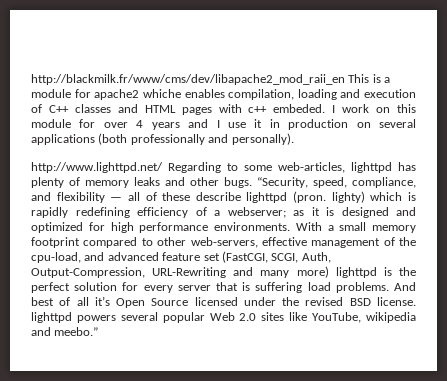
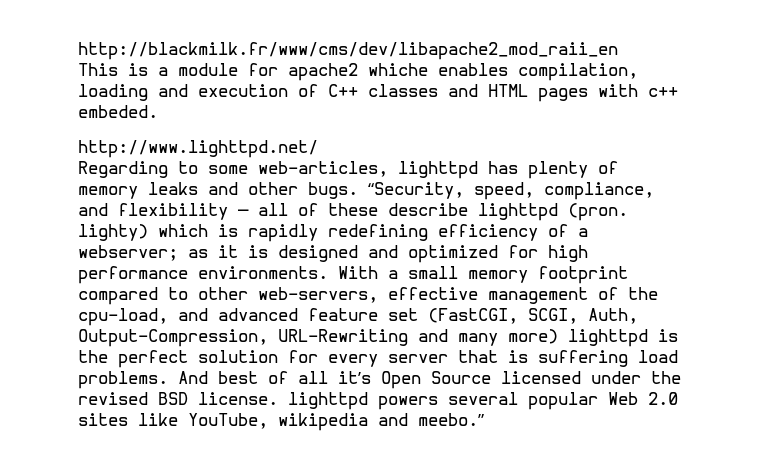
(345, 79) none -> (618, 51) //
[332,104,417,113] [31,119,416,130] [31,133,294,145] I work on this module for over 4 years and I use it in production on several applications (both professionally and personally). -> (158, 111) none
(163, 167) none -> (318, 149) //

